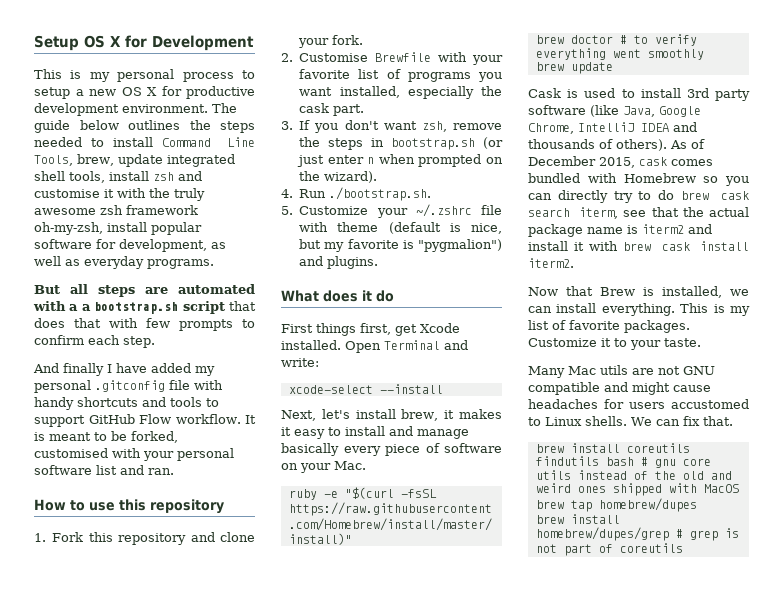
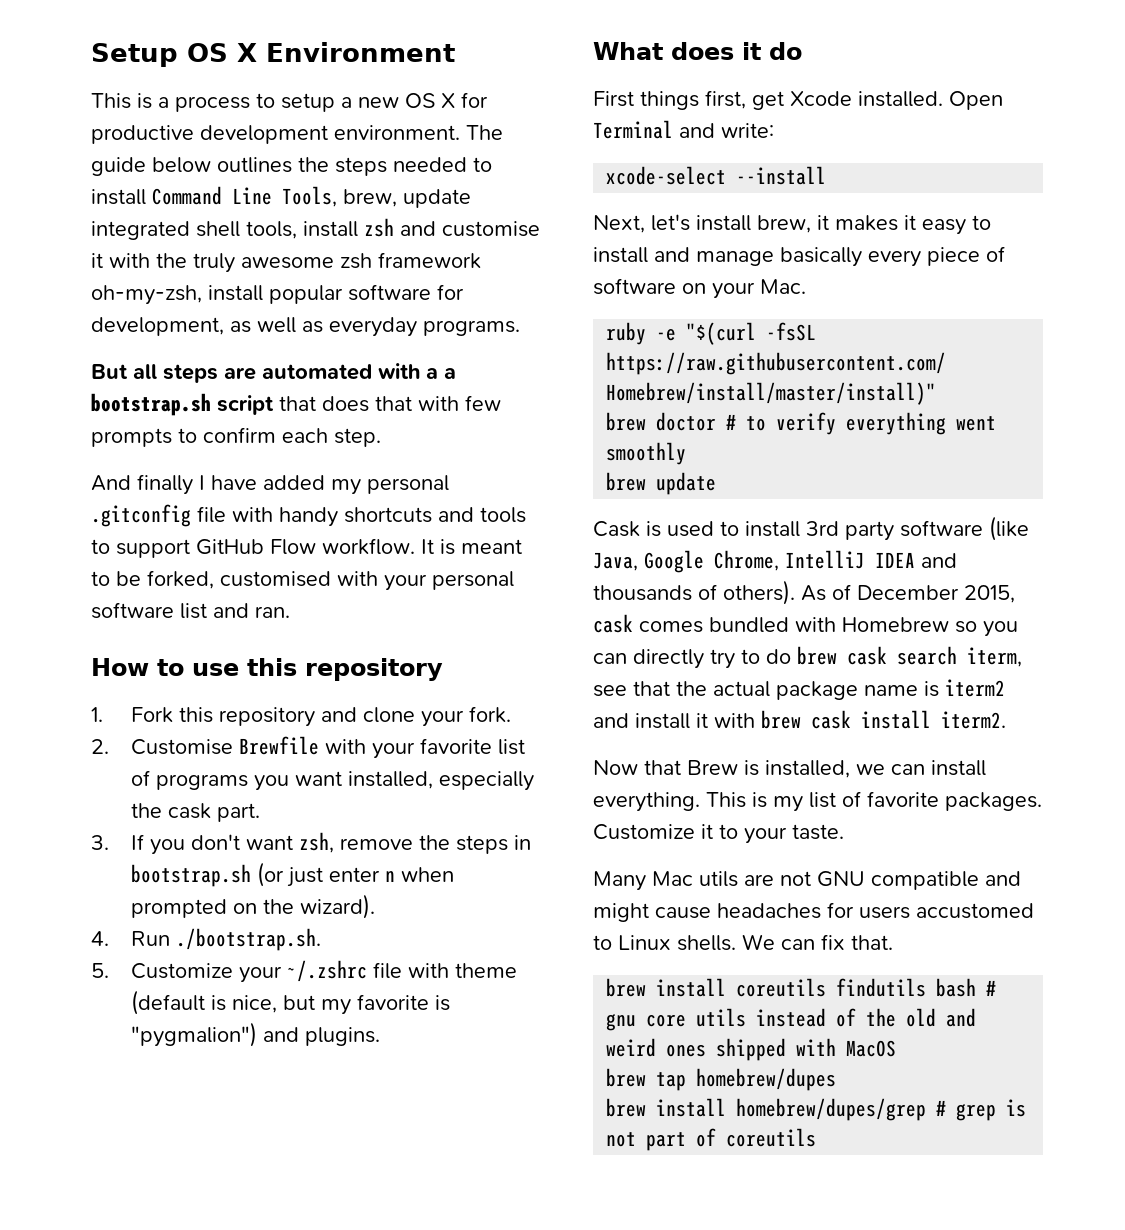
[125,35,254,51] [34,69,175,82] for Development // This is my personal -> [266,42,455,62] [91,93,169,109] Environment // This is a

